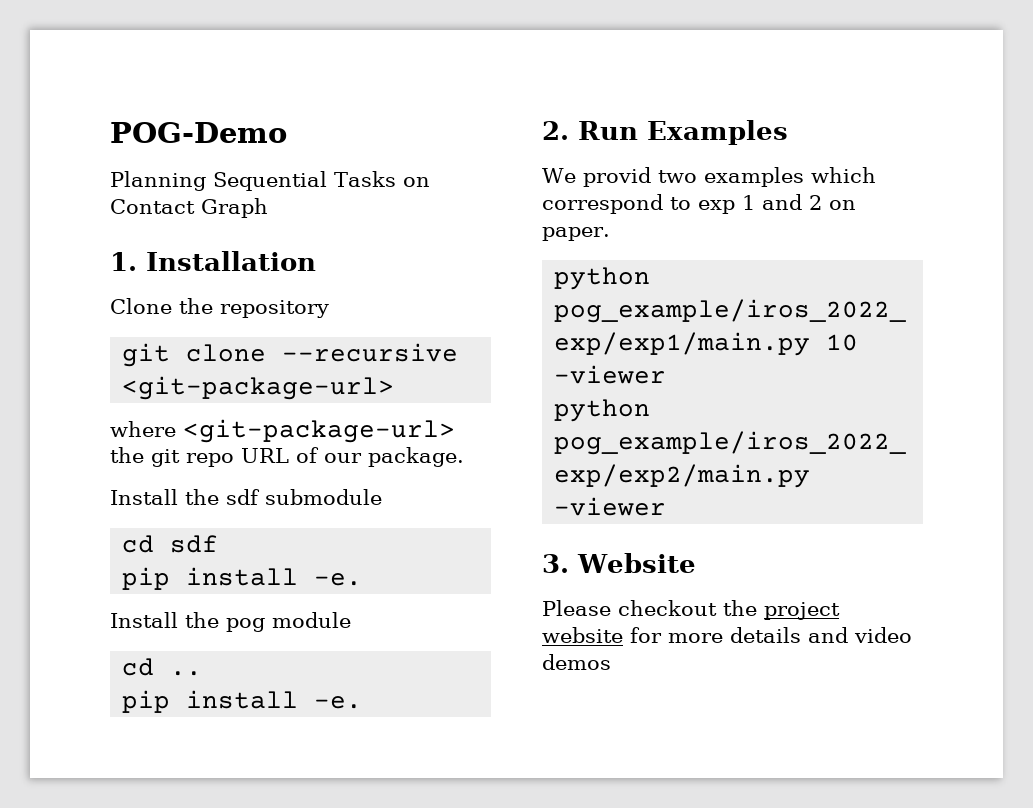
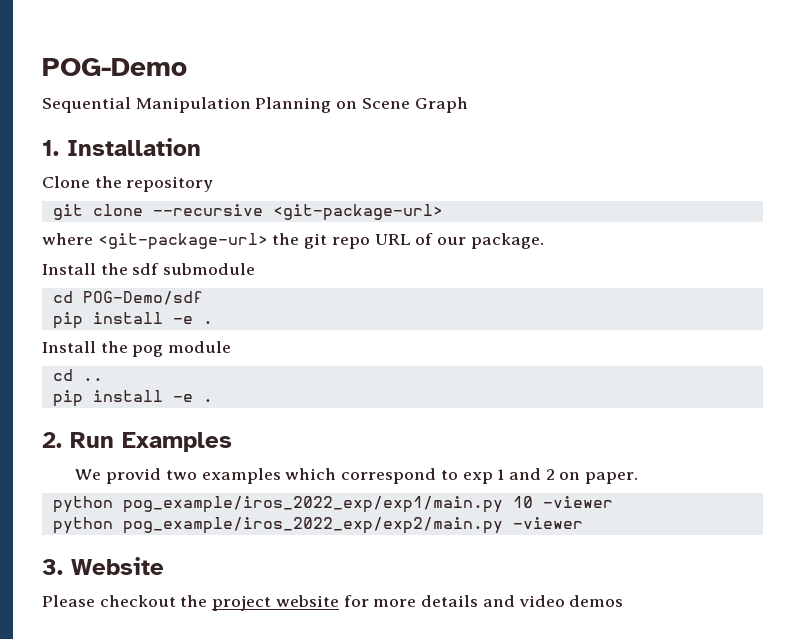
[110,171,430,191] [110,199,195,214] Planning Sequential Tasks on Contact -> [42,97,410,113] Sequential Manipulation Planning on Scene
[170,535,219,553] [122,567,363,590] sdf // pip install -e. -> [82,291,203,305] [52,312,213,329] POG-Demo/sdf // pip install -e .
[314,696,363,709] -e. -> [172,394,213,402] -e .

